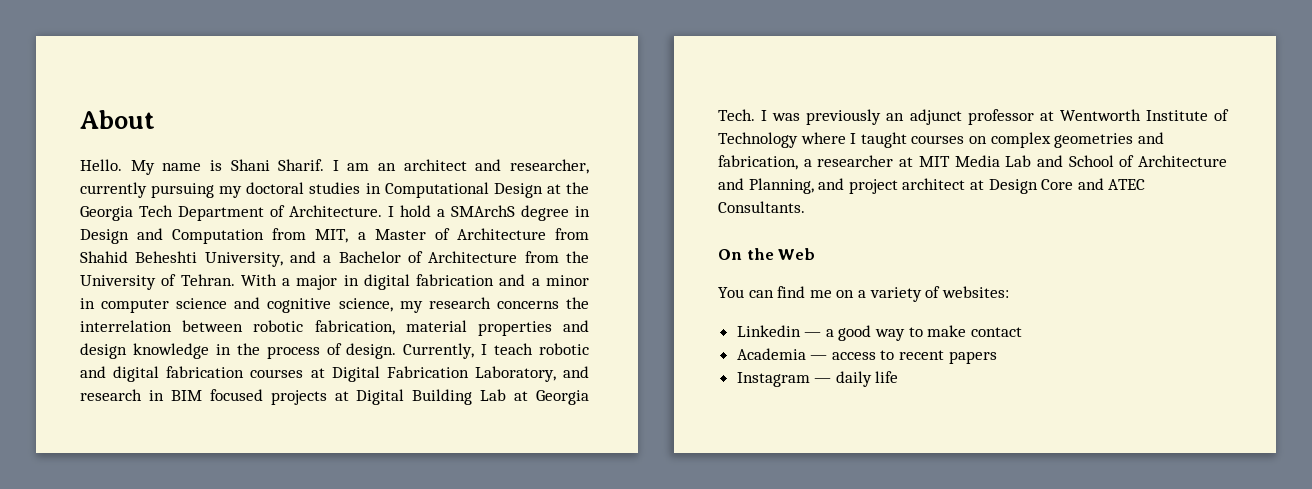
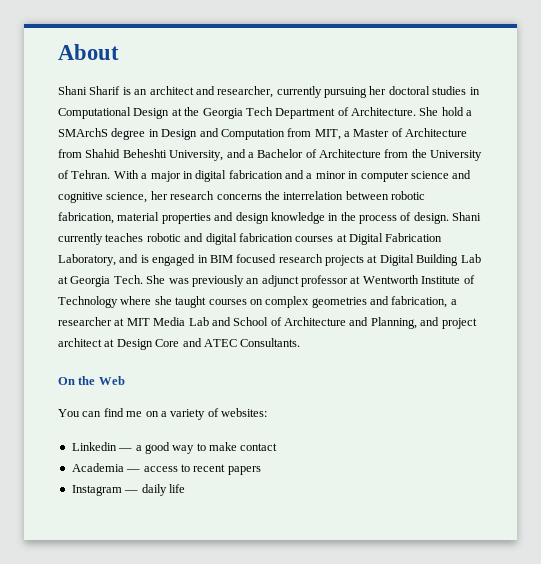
[80,159,370,175] Hello. My name is Shani Sharif. I am -> [58,86,131,95] Shani Sharif is
[219,186,243,198] my -> [369,86,387,95] her
[388,206,394,217] I -> [419,107,439,116] She
[399,301,423,313] my -> [150,191,168,200] her
[403,343,534,359] Currently, I teach -> [452,212,482,221] [58,233,144,245] Shani currently teaches
[80,389,142,401] research -> [140,254,196,266] is engaged
(263, 395) none -> [278,254,323,263] research
[761,110,768,121] I -> [146,275,166,284] She
[850,133,857,144] I -> [154,296,172,305] she

